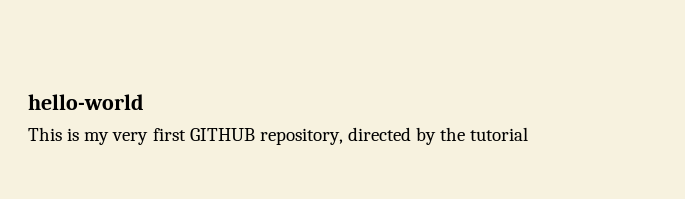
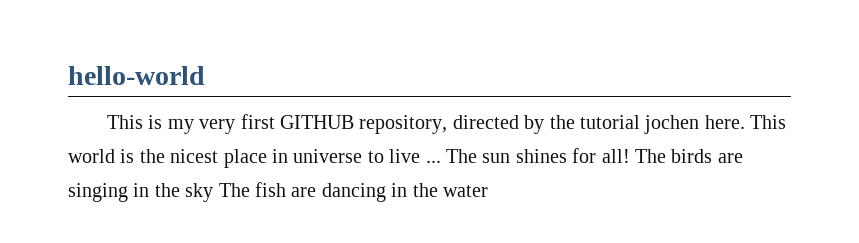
(529, 134) none -> [644,115,787,134] [68,148,743,168] [68,182,488,202] jochen here. This world is the nicest place in universe to live ... The sun shines for all! The birds are singing in the sky The fish are dancing in the water

